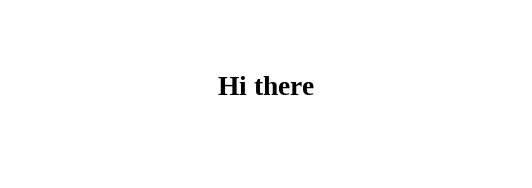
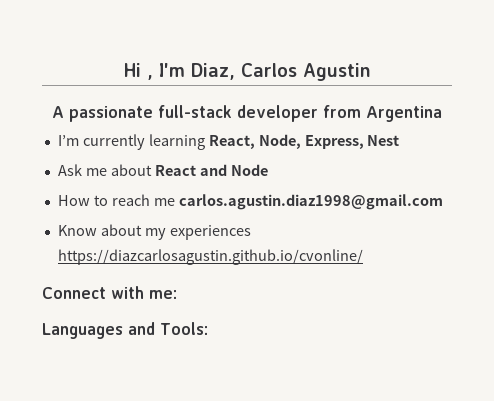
[254,76,315,95] there -> [146,63,371,81] [52,105,442,122] [57,134,400,150] [57,164,268,176] [57,194,443,210] [57,224,251,240] [57,249,363,265] [42,286,177,299] [42,322,208,339] , I'm Diaz, Carlos Agustin // A passionate full-stack developer from Argentina // I’m currently learning React, Node, Express, Nest // Ask me about React and Node // How to reach me carlos.agustin.diaz1998@gmail.com // Know about my experiences https://diazcarlosagustin.github.io/cvonline/ // Connect with me: // Languages and Tools:

